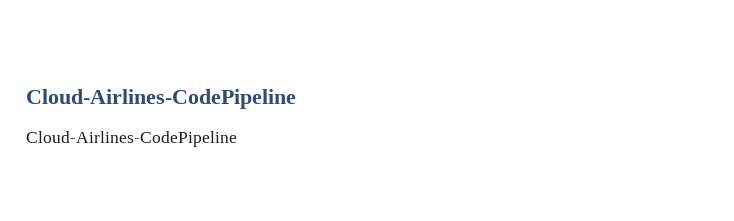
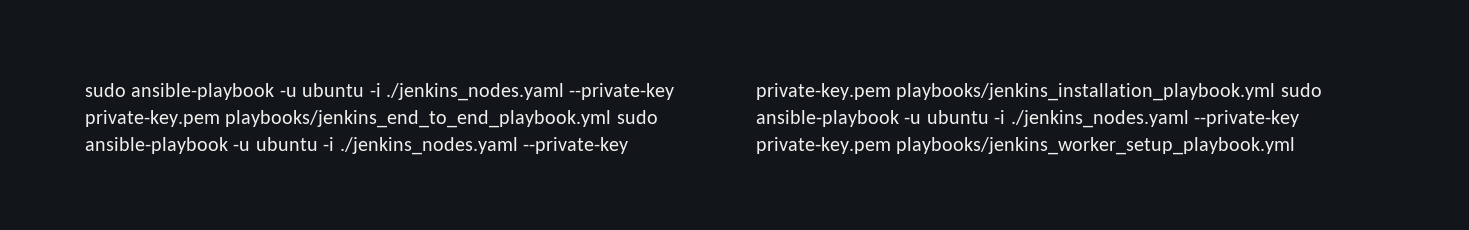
[26,89,296,109] [26,131,237,147] Cloud-Airlines-CodePipeline // Cloud-Airlines-CodePipeline -> [85,83,675,101] [85,110,658,128] [85,137,628,155] [756,83,1322,101] [756,110,1299,128] [756,137,1296,155] sudo ansible-playbook -u ubuntu -i ./jenkins_nodes.yaml --private-key private-key.pem playbooks/jenkins_end_to_end_playbook.yml sudo ansible-playbook -u ubuntu -i ./jenkins_nodes.yaml --private-key private-key.pem playbooks/jenkins_installation_playbook.yml sudo ansible-playbook -u ubuntu -i ./jenkins_nodes.yaml --private-key private-key.pem playbooks/jenkins_worker_setup_playbook.yml

